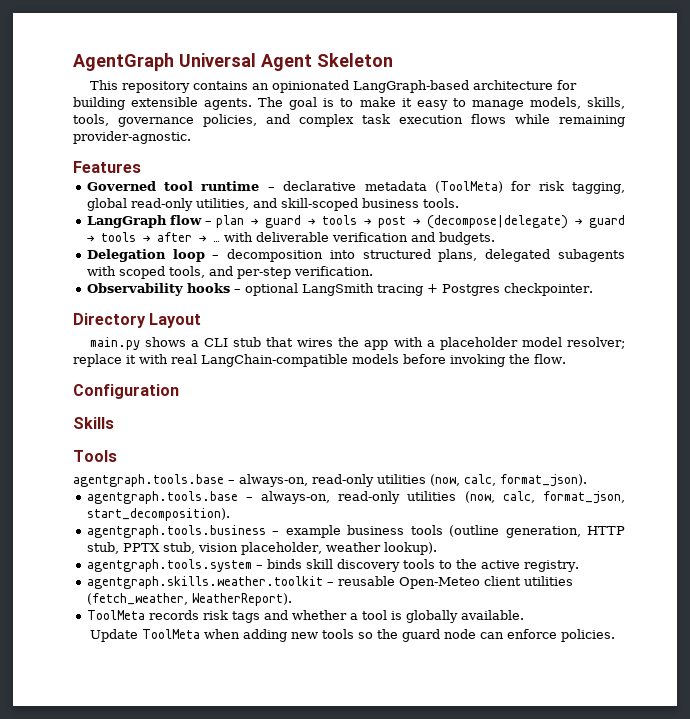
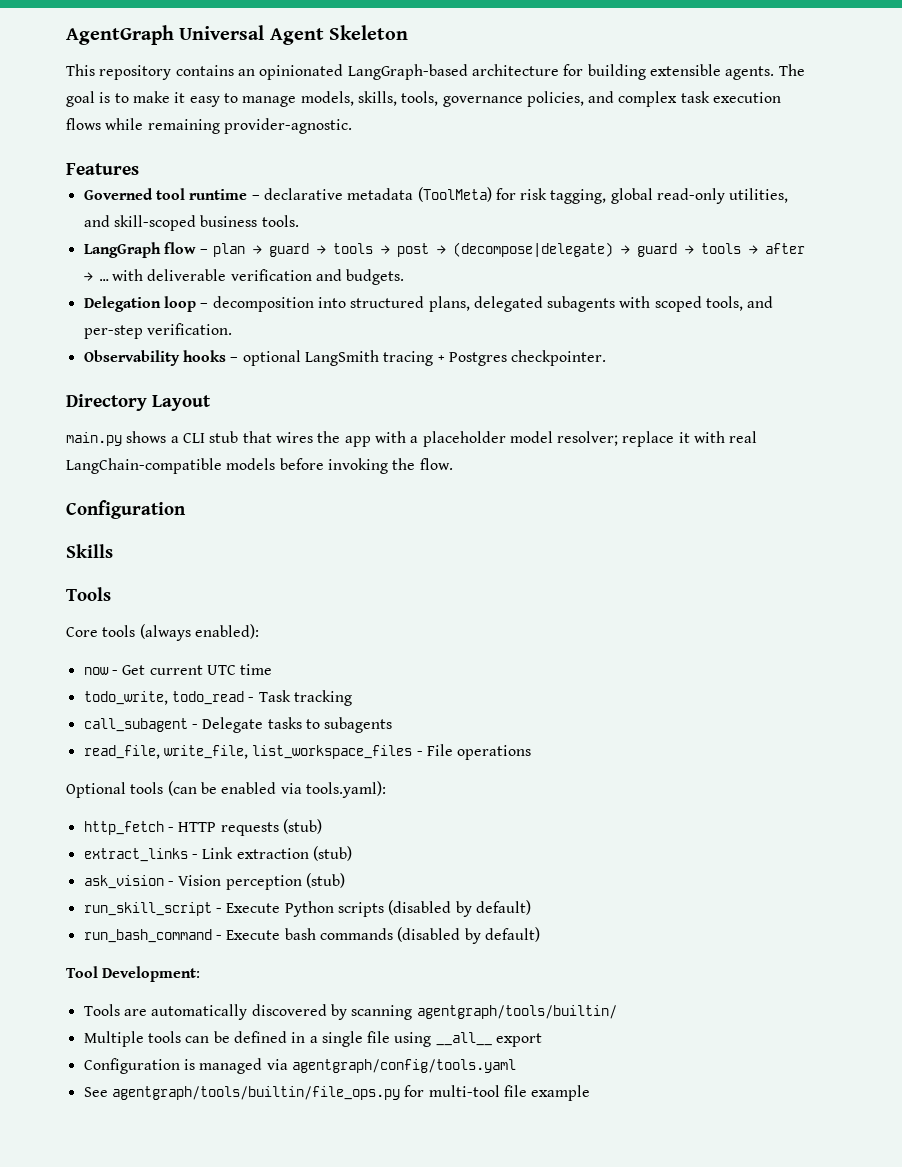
[73,474,587,487] [86,491,625,504] [86,508,230,521] [86,525,625,538] [86,542,437,555] [86,559,579,572] [86,576,573,589] [86,593,292,606] [86,610,524,623] [89,629,615,642] agentgraph.tools.base – always-on, read-only utilities (now, calc, format_json). // agentgraph.tools.base – always-on, read-only utilities (now, calc, format_json, start_decomposition). // agentgraph.tools.business – example business tools (outline generation, HTTP stub, PPTX stub, vision placeholder, weather lookup). // agentgraph.tools.system – binds skill discovery tools to the active registry. // agentgraph.skills.weather.toolkit – reusable Open-Meteo client utilities (fetch_weather, WeatherReport). // ToolMeta records risk tags and whether a tool is globally available. // Update ToolMeta when adding new tools so the guard node can enforce policies. -> [66,624,259,641] [83,664,273,675] [83,690,352,706] [83,717,393,733] [83,744,532,760] [66,781,386,798] [83,819,322,836] [83,846,352,862] [83,873,345,890] [83,900,531,917] [83,927,540,944] [66,966,201,982] [83,1004,617,1020] [83,1031,543,1047] [83,1058,516,1074] [83,1085,591,1101] Core tools (always enabled): // now - Get current UTC time // todo_write, todo_read - Task tracking // call_subagent - Delegate tasks to subagents // read_file, write_file, list_workspace_files - File operations // Optional tools (can be enabled via tools.yaml): // http_fetch - HTTP requests (stub) // extract_links - Link extraction (stub) // ask_vision - Vision perception (stub) // run_skill_script - Execute Python scripts (disabled by default) // run_bash_command - Execute bash commands (disabled by default) // Tool Development: // Tools are automatically discovered by scanning agentgraph/tools/builtin/ // Multiple tools can be defined in a single file using __all__ export // Configuration is managed via agentgraph/config/tools.yaml // See agentgraph/tools/builtin/file_ops.py for multi-tool file example

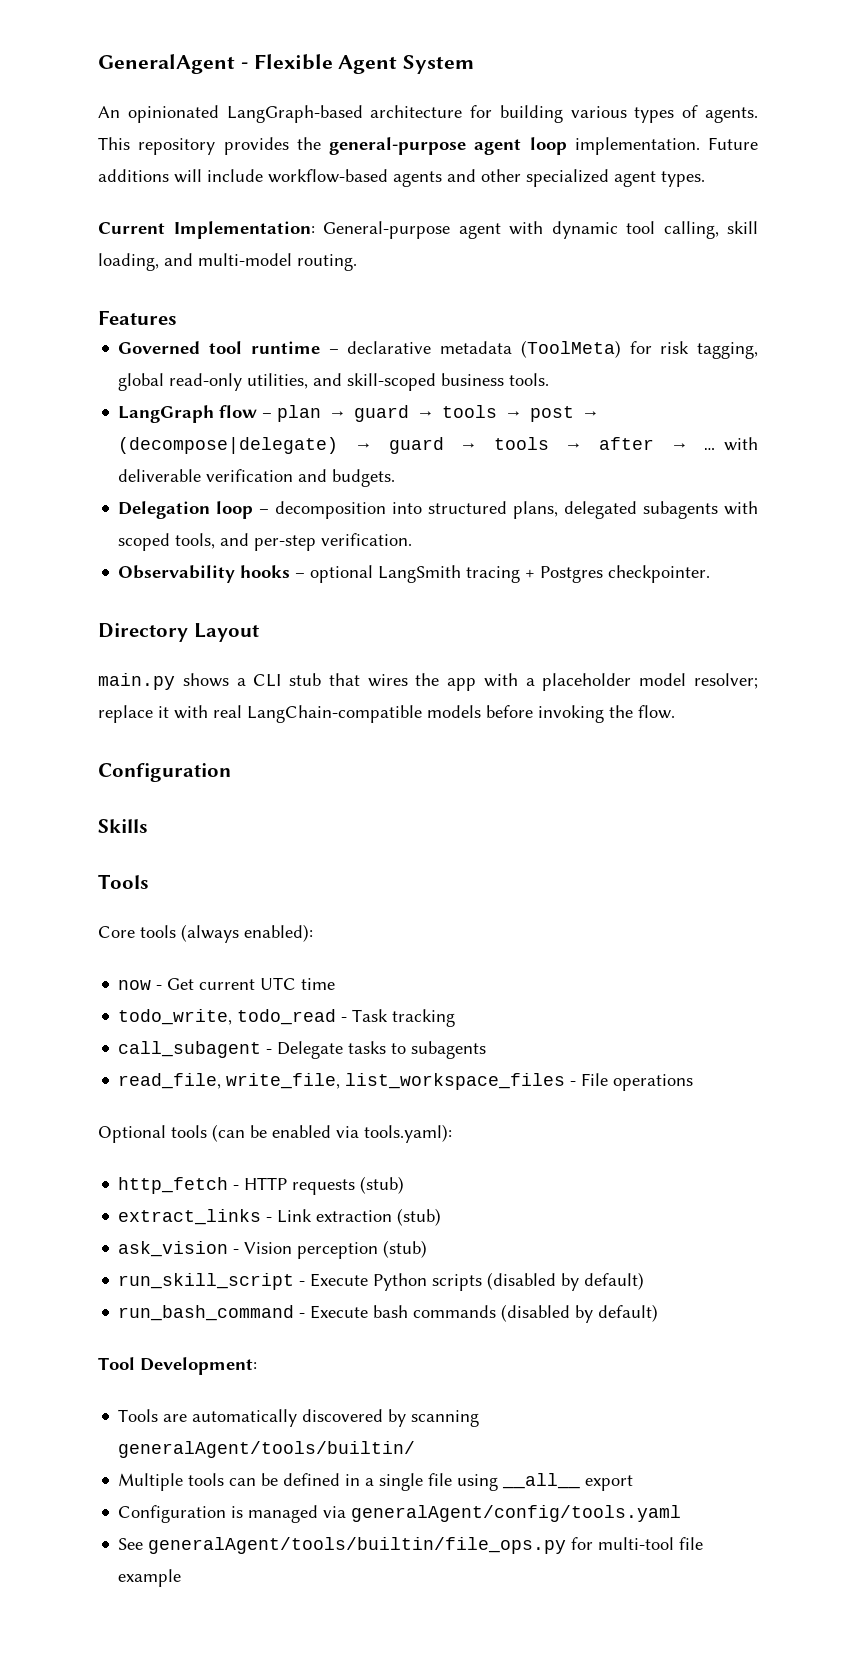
[66,25,409,45] [66,64,255,80] AgentGraph Universal Agent Skeleton // This repository contains an -> [98,54,475,74] [98,106,120,118] GeneralAgent - Flexible Agent System // An
[649,64,805,80] [66,91,782,107] [66,118,352,134] extensible agents. The goal is to make it easy to manage models, skills, tools, governance policies, and complex task execution flows while remaining provider-agnostic. -> [570,105,759,123] [98,137,758,155] [98,169,705,187] [98,221,758,239] [98,253,357,271] various types of agents. This repository provides the general-purpose agent loop implementation. Future additions will include workflow-based agents and other specialized agent types. // Current Implementation: General-purpose agent with dynamic tool calling, skill loading, and multi-model routing.
[416,1005,617,1019] agentgraph/tools/builtin/ -> [118,1441,416,1458] generalAgent/tools/builtin/
[291,1059,516,1073] agentgraph/config/tools.yaml -> [351,1505,682,1522] generalAgent/config/tools.yaml
[111,1086,400,1100] agentgraph/tools/builtin/file_ops.py -> [148,1537,567,1554] generalAgent/tools/builtin/file_ops.py

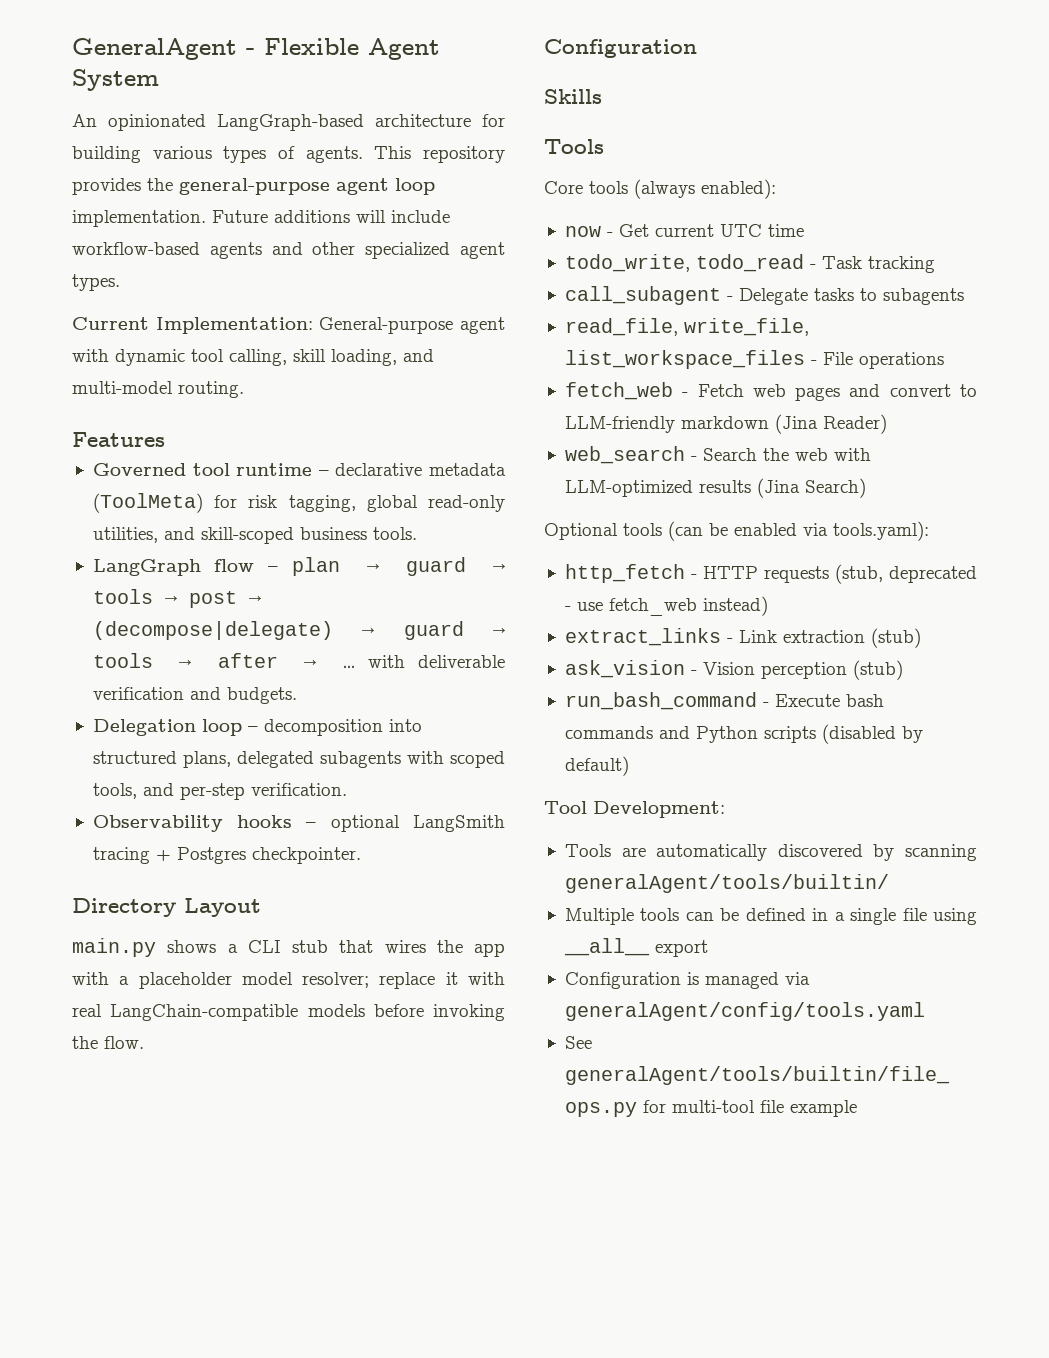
(694, 1082) none -> [564,382,977,401] [564,414,887,434] [564,446,871,464] [564,478,866,498] // fetch_web - Fetch web pages and convert to LLM-friendly markdown (Jina Reader) // web_search - Search the web with LLM-optimized results (Jina Search)
[360,1176,405,1194] (stub) -> [834,564,977,584] [564,596,768,616] (stub, deprecated - use fetch_web instead)
[118,1272,645,1291] // run_skill_script - Execute Python scripts (disabled by default) -> (903, 670) none
(497, 1311) none -> [658,726,816,743] and Python scripts

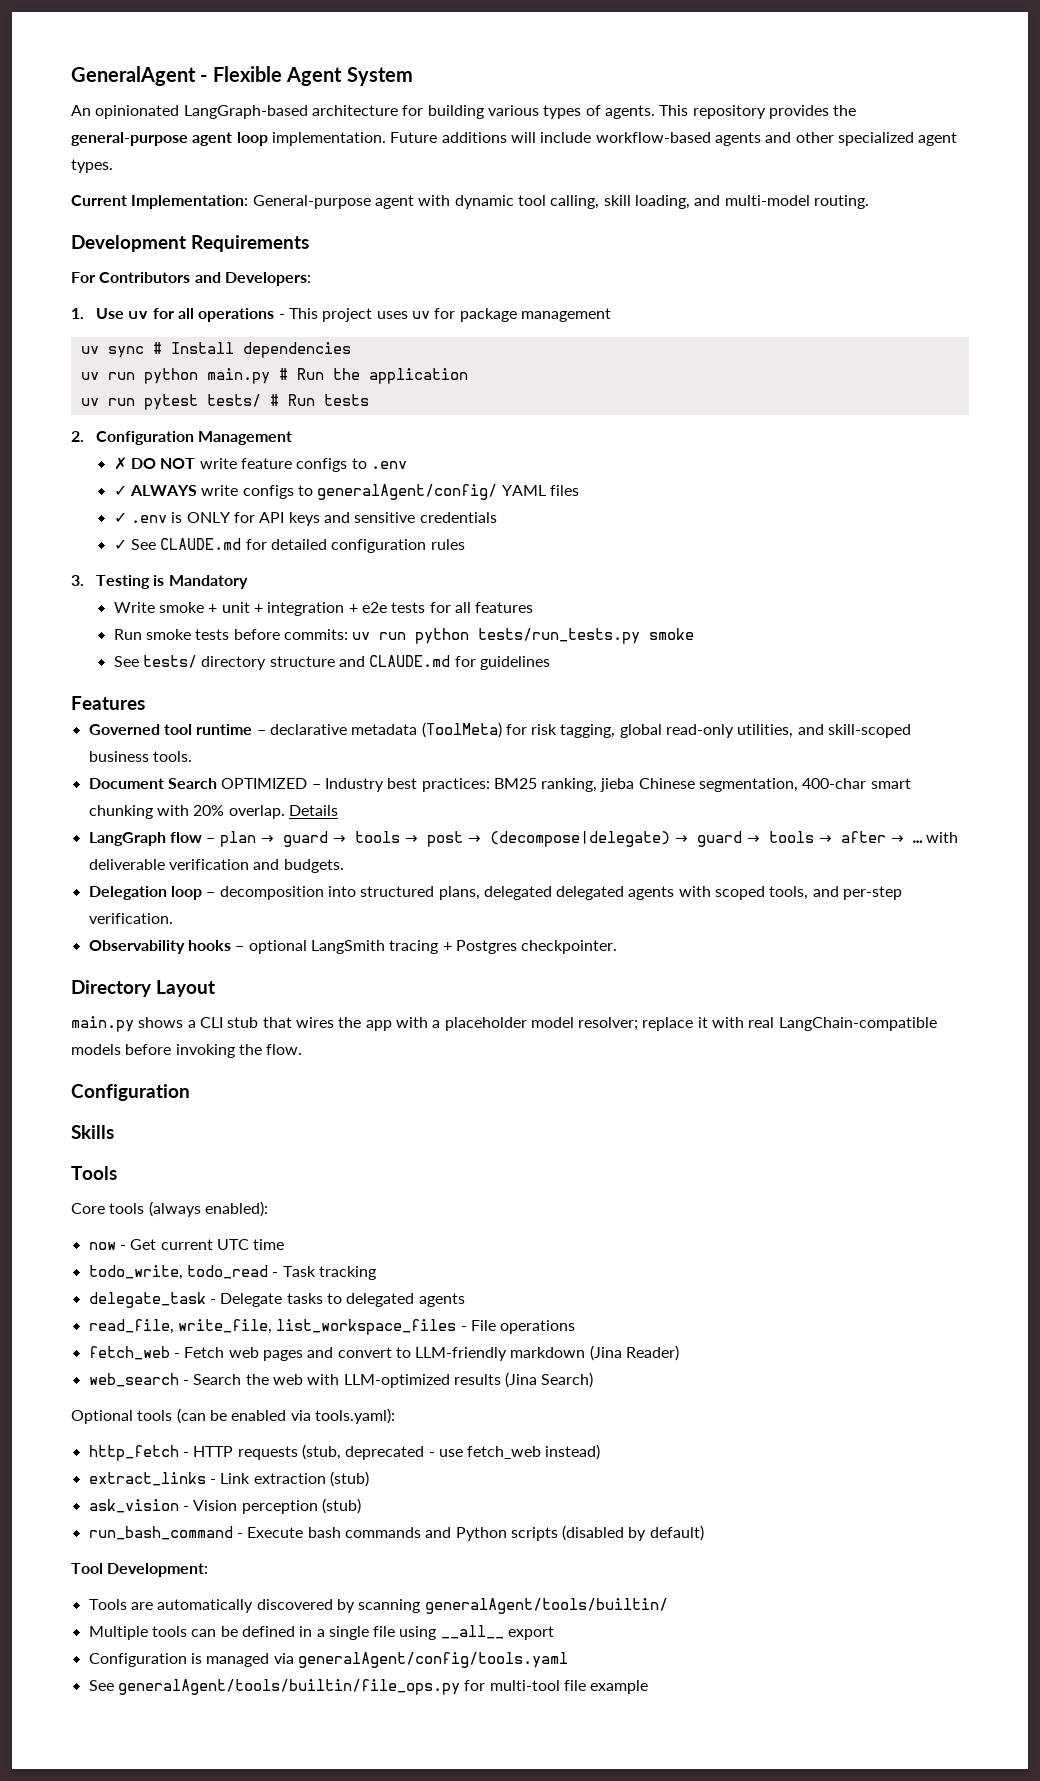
(244, 389) none -> [71,235,309,252] [71,272,311,286] [71,308,611,322] [80,342,351,358] [80,368,468,384] [80,394,369,410] [71,431,293,445] [113,457,407,472] [113,484,579,500] [113,512,497,526] [113,538,465,553] [71,575,248,589] [113,602,534,616] [113,628,695,644] [113,655,550,670] // Development Requirements // For Contributors and Developers: // 1. Use uv for all operations - This project uses uv for package management // uv sync # Install dependencies // uv run python main.py # Run the application // uv run pytest tests/ # Run tests // 2. Configuration Management // ✗ DO NOT write feature configs to .env // ✓ ALWAYS write configs to generalAgent/config/ YAML files // ✓ .env is ONLY for API keys and sensitive credentials // ✓ See CLAUDE.md for detailed configuration rules // 3. Testing is Mandatory // Write smoke + unit + integration + e2e tests for all features // Run smoke tests before commits: uv run python tests/run_tests.py smoke // See tests/ directory structure and CLAUDE.md for guidelines
(417, 533) none -> [88,778,911,792] [88,805,338,819] // Document Search OPTIMIZED – Industry best practices: BM25 ranking, jieba Chinese segmentation, 400-char smart chunking with 20% overlap. Details
[319,751,401,768] subagents -> [556,886,675,900] delegated agents
[564,286,721,305] call_subagent -> [88,1292,206,1308] delegate_task
[882,288,964,305] subagents -> [346,1293,465,1307] delegated agents

